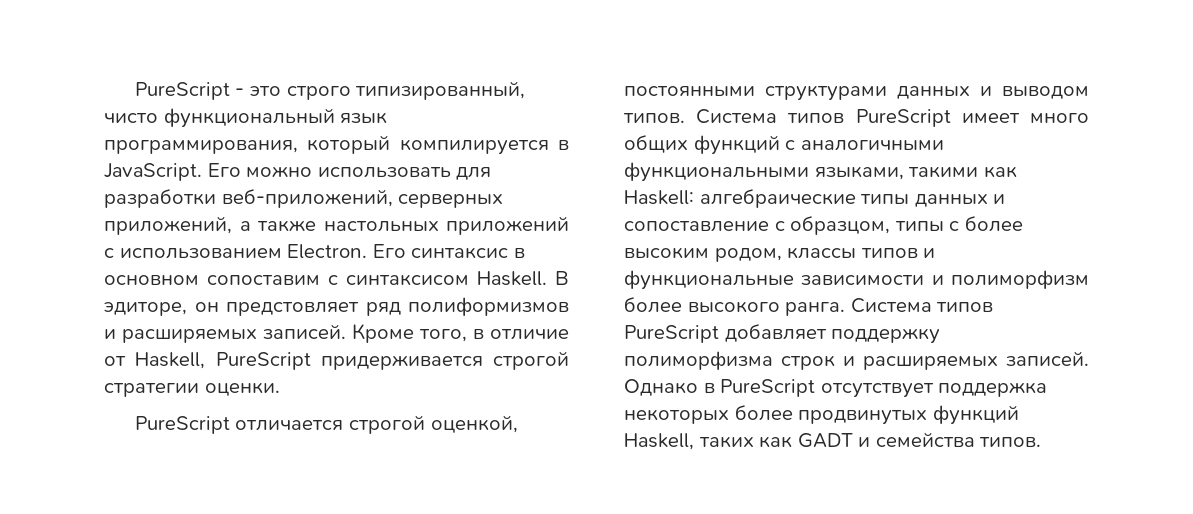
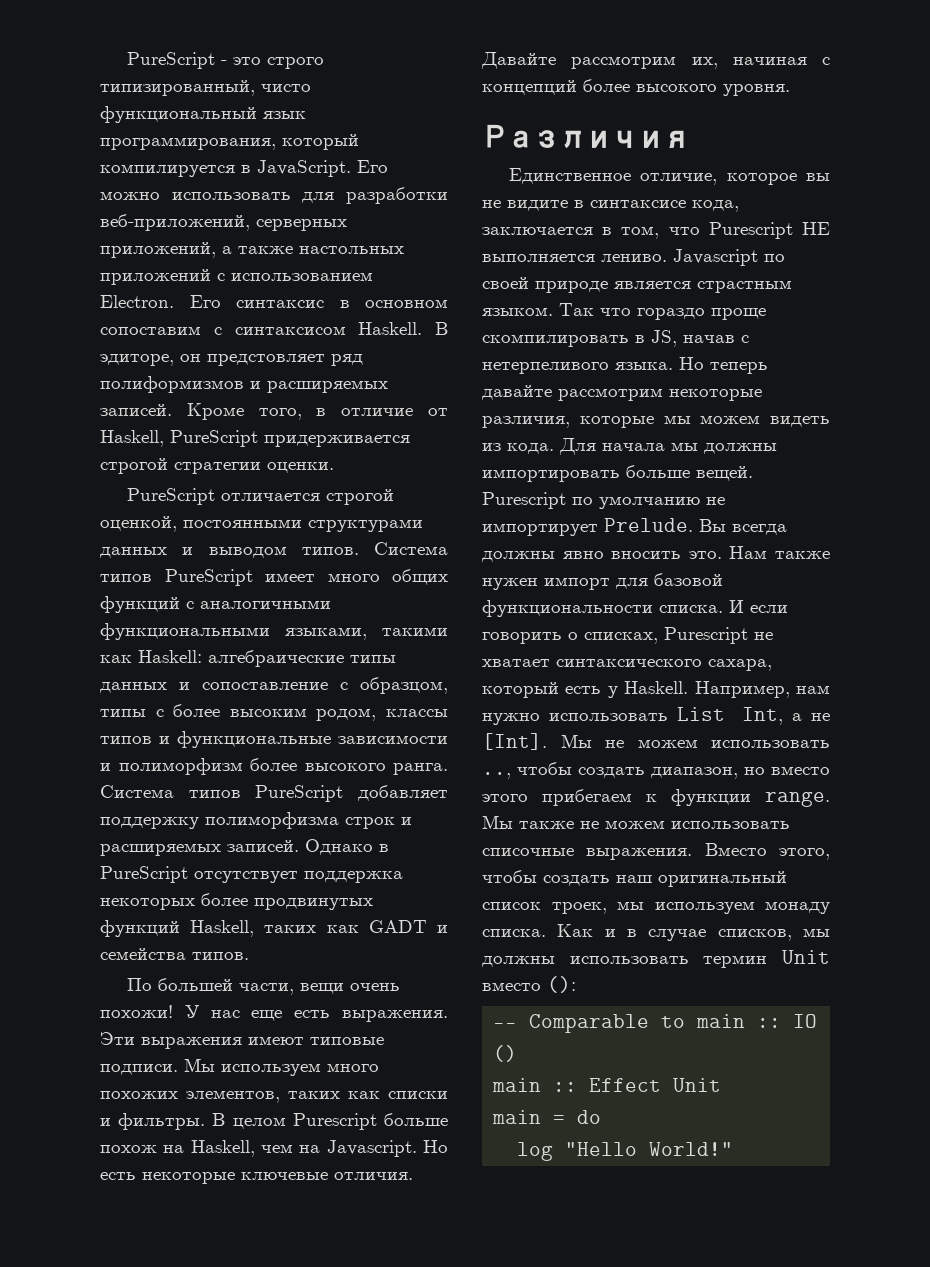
(1042, 442) none -> [126,978,400,995] [100,1005,448,1022] [100,1032,384,1049] [100,1058,379,1076] [100,1090,448,1103] [100,1113,448,1130] [100,1140,449,1157] [100,1172,413,1184] [481,52,830,69] [482,79,790,96] [482,124,690,149] [508,168,830,185] [482,200,739,212] [482,222,830,239] [482,249,785,266] [482,277,792,293] [482,303,766,320] [482,330,749,347] [482,357,768,374] [482,385,762,401] [482,415,830,428] [482,438,777,455] [482,465,753,482] [482,492,725,509] [482,518,787,536] [482,546,830,562] [482,573,723,590] [482,600,788,617] [482,627,773,644] [482,659,772,671] [482,681,830,698] [482,707,830,725] [482,733,830,750] [482,762,830,779] [482,789,830,807] [482,815,790,829] [482,843,830,860] [482,870,787,887] [482,901,830,914] [482,924,830,941] [482,950,830,968] [482,976,576,993] [493,1014,818,1033] [493,1045,518,1062] [492,1078,722,1092] [492,1110,602,1124] [517,1142,734,1161] // По большей части, вещи очень похожи! У нас еще есть выражения. Эти выражения имеют типовые подписи. Мы используем много похожих элементов, таких как списки и фильтры. В целом Purescript больше похож на Haskell, чем на Javascript. Но есть некоторые ключевые отличия. Давайте рассмотрим их, начиная с концепций более высокого уровня. // Различия // Единственное отличие, которое вы не видите в синтаксисе кода, заключается в том, что Purescript НЕ выполняется лениво. Javascript по своей природе является страстным языком. Так что гораздо проще скомпилировать в JS, начав с нетерпеливого языка. Но теперь давайте рассмотрим некоторые различия, которые мы можем видеть из кода. Для начала мы должны импортировать больше вещей. Purescript по умолчанию не импортирует Prelude. Вы всегда должны явно вносить это. Нам также нужен импорт для базовой функциональности списка. И если говорить о списках, Purescript не хватает синтаксического сахара, который есть у Haskell. Например, нам нужно использовать List Int, а не [Int]. Мы не можем использовать .., чтобы создать диапазон, но вместо этого прибегаем к функции range. Мы также не можем использовать списочные выражения. Вместо этого, чтобы создать наш оригинальный список троек, мы используем монаду списка. Как и в случае списков, мы должны использовать термин Unit вместо (): // -- Comparable to main :: IO () // main :: Effect Unit // main = do // log "Hello World!"

